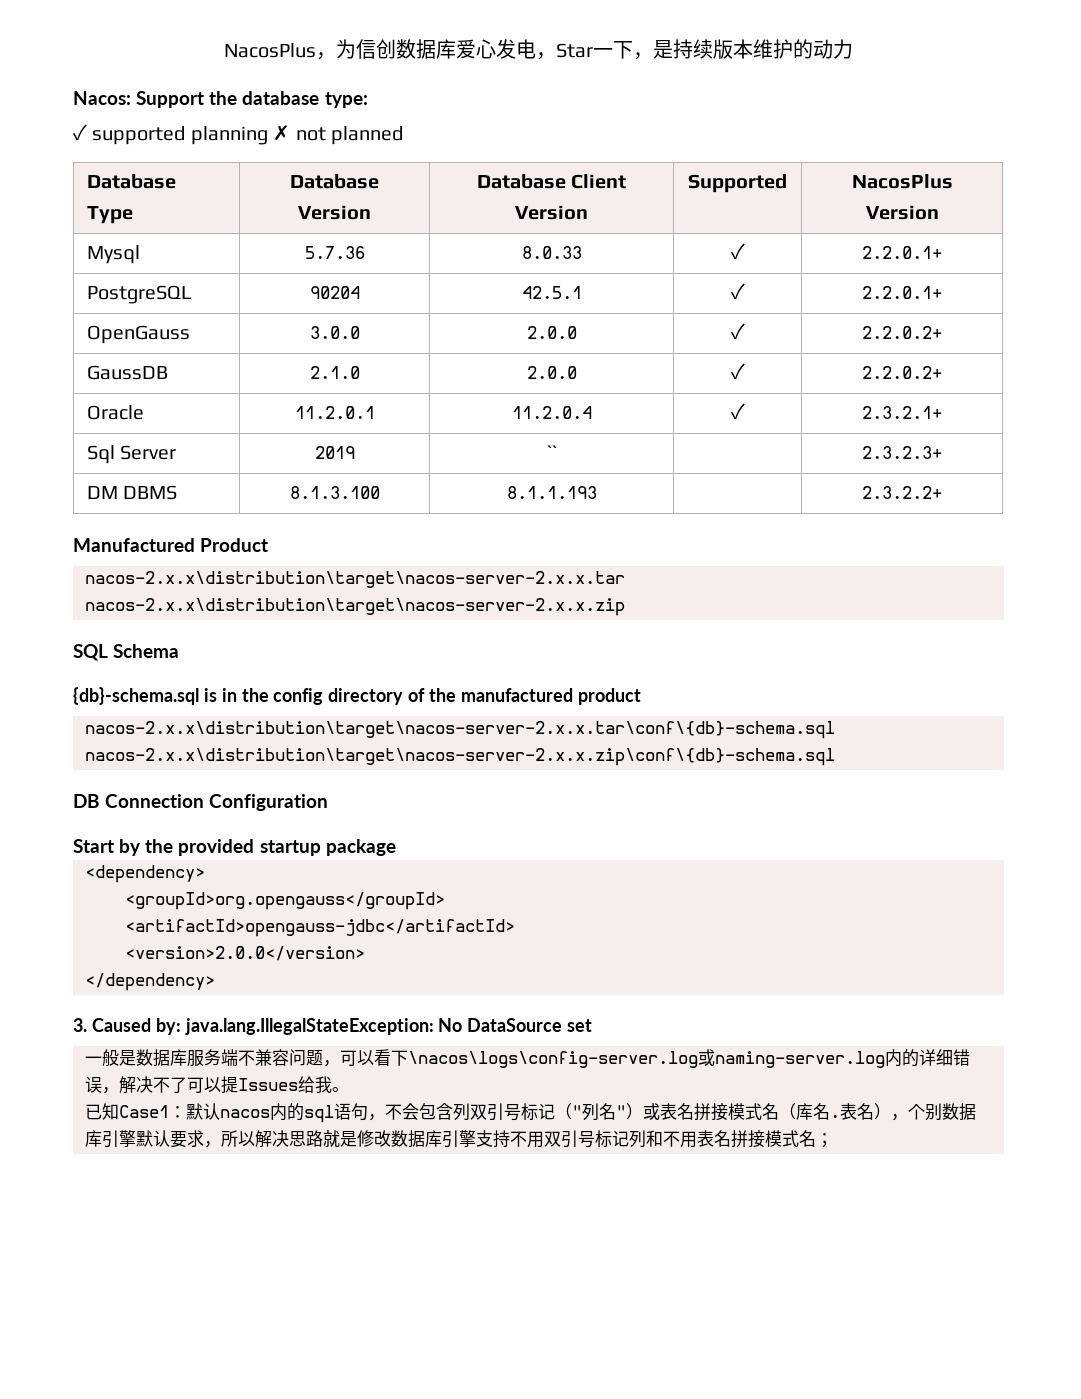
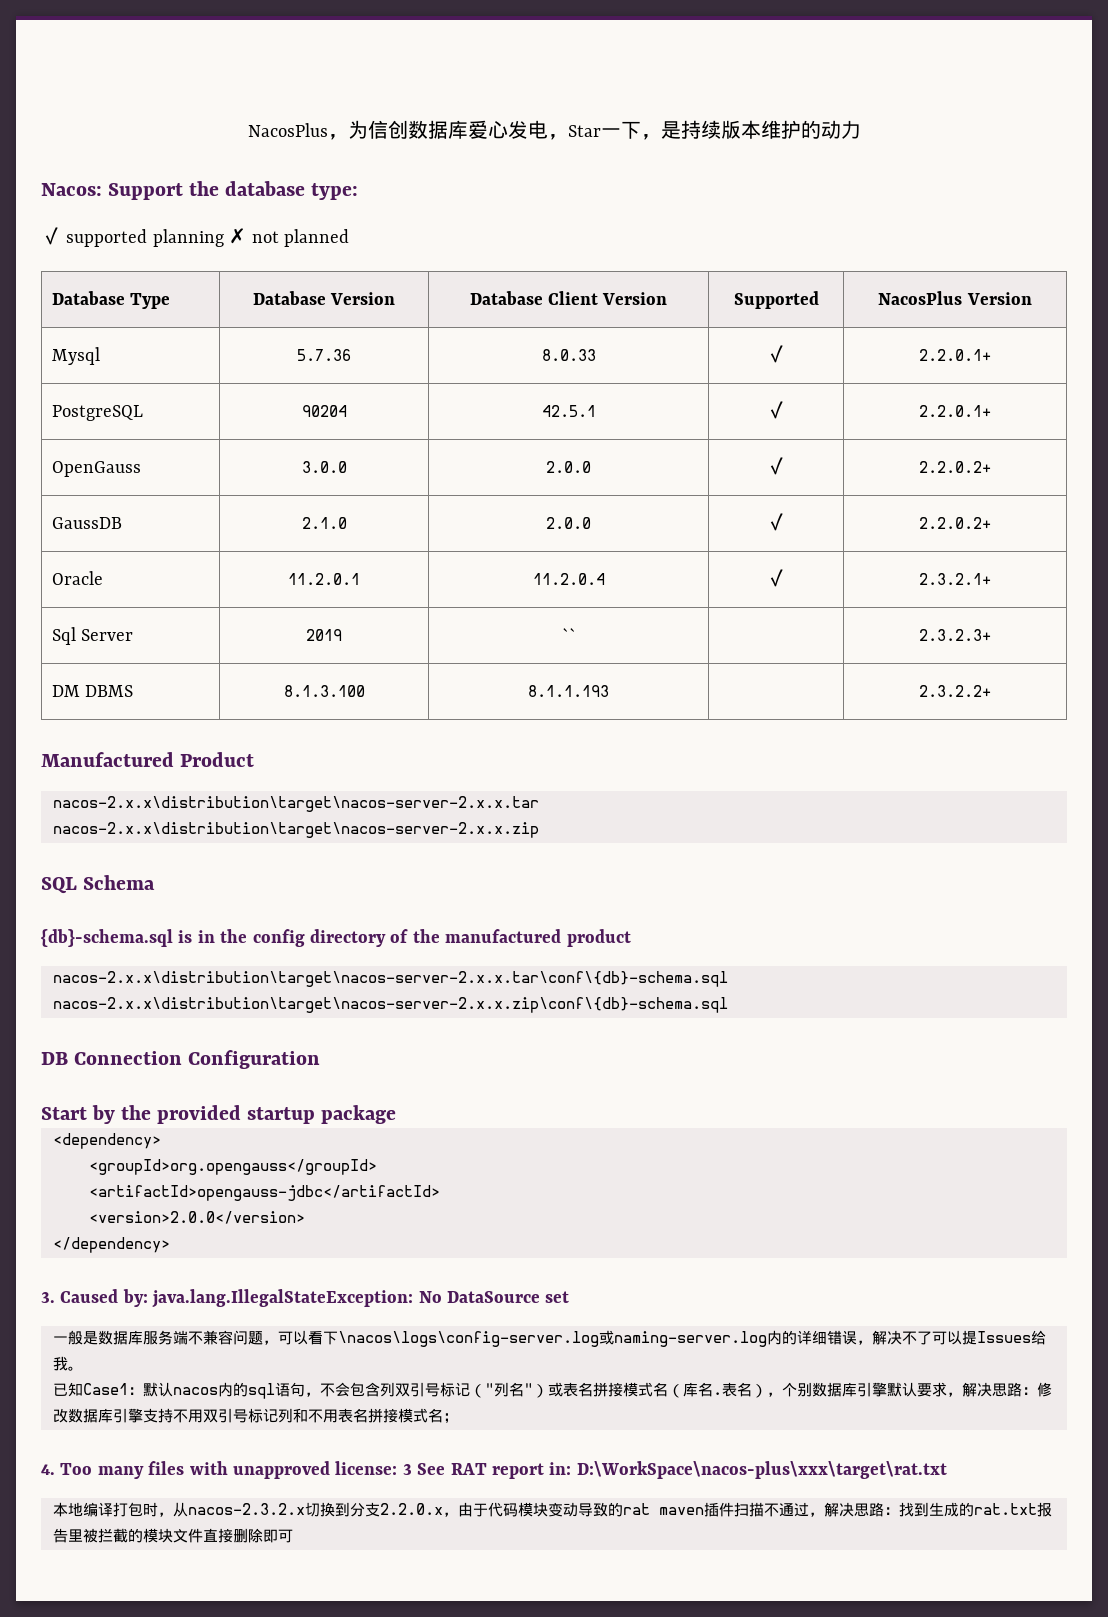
[221,1130,357,1148] 所以解决思路就是 -> [962,1382,1037,1397] 解决思路：
(833, 1140) none -> [41,1461,947,1479] [53,1502,1052,1517] [53,1528,293,1543] // 4. Too many files with unapproved license: 3 See RAT report in: D:\WorkSpace\nacos-plus\xxx\target\rat.txt // 本地编译打包时，从nacos-2.3.2.x切换到分支2.2.0.x，由于代码模块变动导致的rat maven插件扫描不通过，解决思路：找到生成的rat.txt报告里被拦截的模块文件直接删除即可

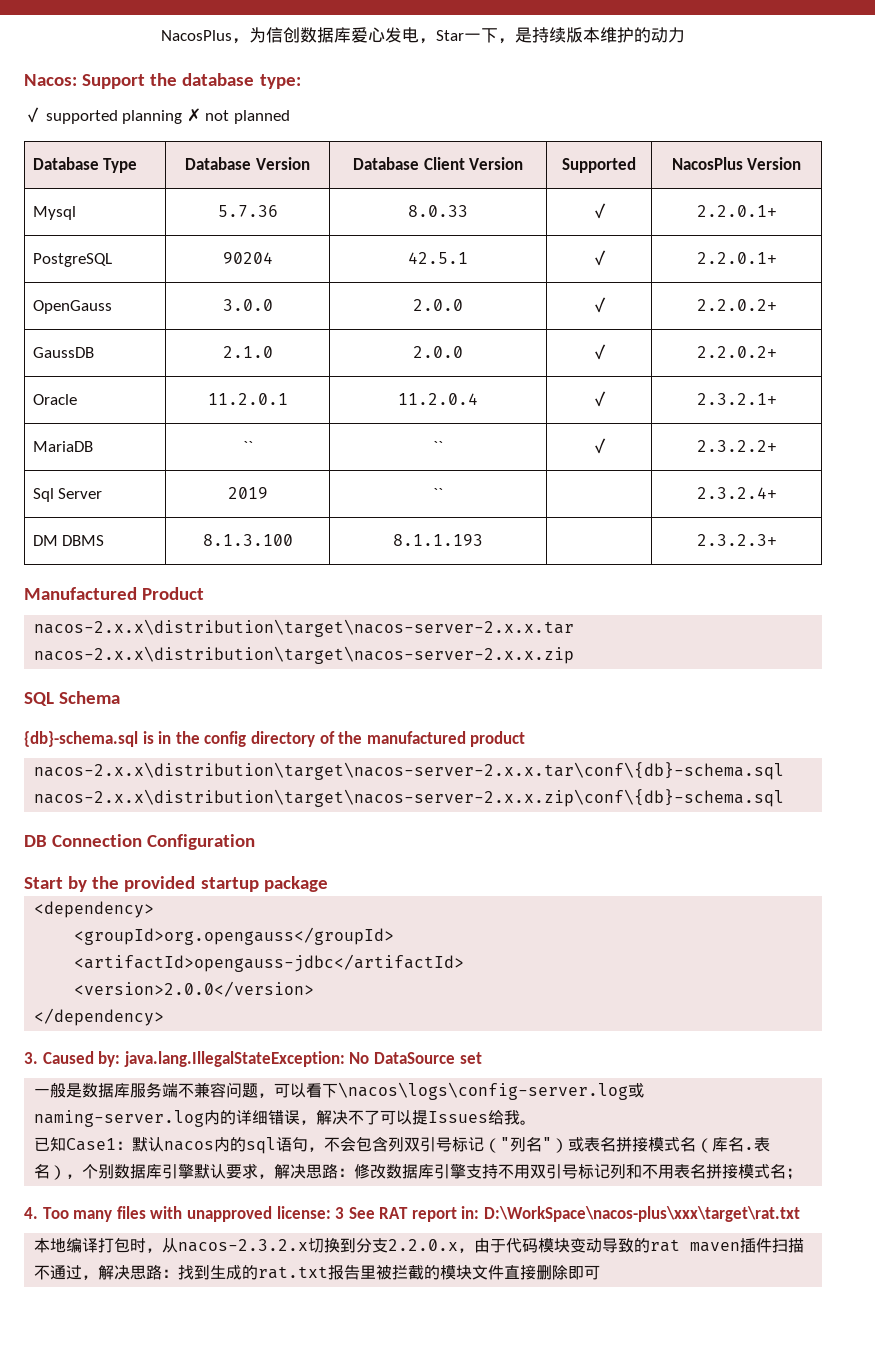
(991, 579) none -> [32,441,93,452] [242,441,253,452] [433,441,443,452] [590,438,608,454] [696,440,777,452] // MariaDB | `` | `` | ✓ | 2.3.2.2+
[919,629,991,641] 2.3.2.3+ -> [696,487,777,499] 2.3.2.4+
[919,685,991,697] 2.3.2.2+ -> [696,534,777,546] 2.3.2.3+

